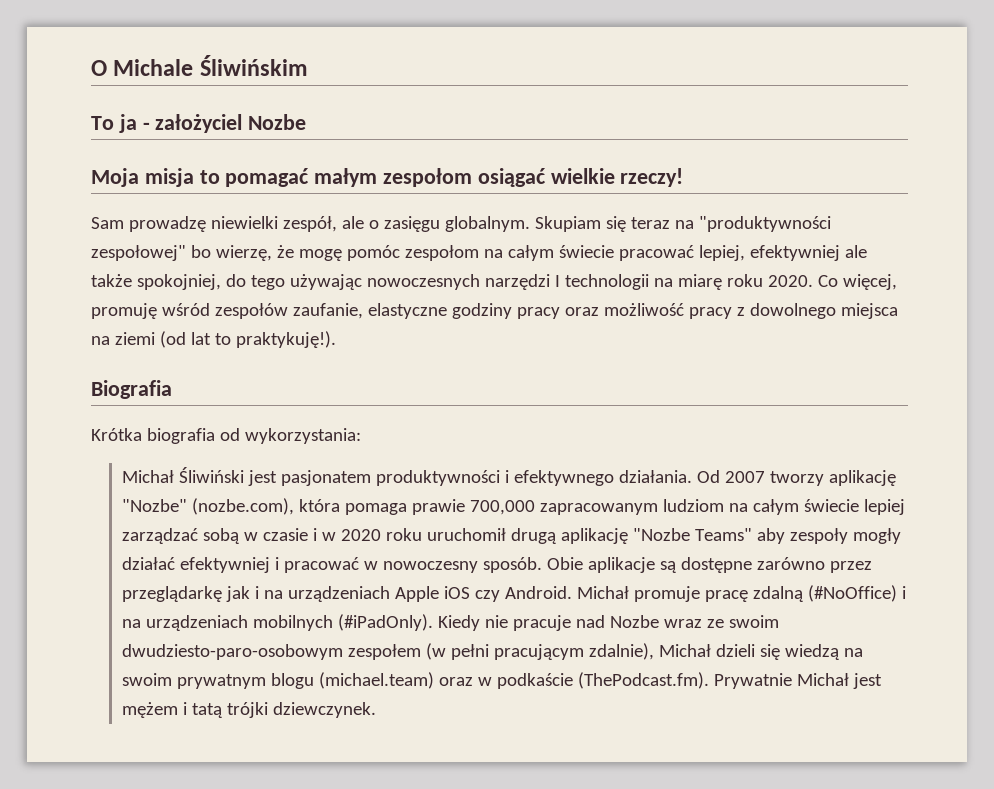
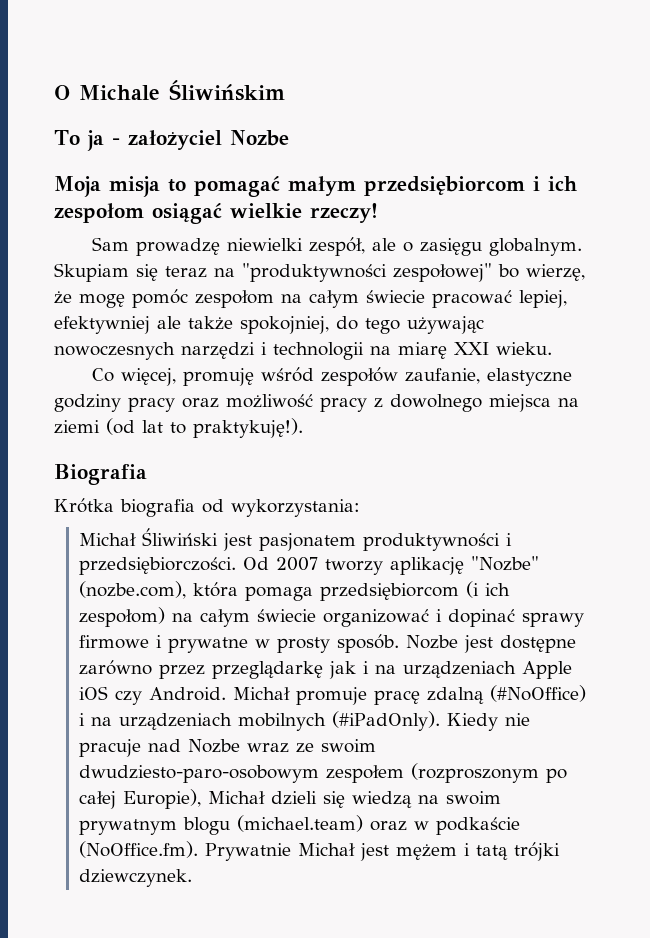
(378, 177) none -> [364,176,577,196] przedsiębiorcom i ich
[554,275,560,287] I -> [261,342,267,355] i
[726,274,813,287] roku 2020. -> [454,342,552,355] XXI wieku. //
[514,470,693,486] efektywnego działania. -> [79,557,237,575] przedsiębiorczości.
[412,499,906,515] [122,528,902,544] [122,557,677,573] prawie 700,000 zapracowanym ludziom na całym świecie lepiej zarządzać sobą w czasie i w 2020 roku uruchomił drugą aplikację "Nozbe Teams" aby zespoły mogły działać efektywniej i pracować w nowoczesny sposób. Obie aplikacje są -> [320,581,511,601] [79,607,585,627] [79,634,494,653] przedsiębiorcom (i ich zespołom) na całym świecie organizować i dopinać sprawy firmowe i prywatne w prosty sposób. Nozbe jest
[426,643,655,660] (w pełni pracującym zdalnie), -> [411,763,568,783] [79,789,202,809] (rozproszonym po całej Europie),
[578,672,710,689] (ThePodcast.fm). -> [79,841,199,858] (NoOffice.fm).

